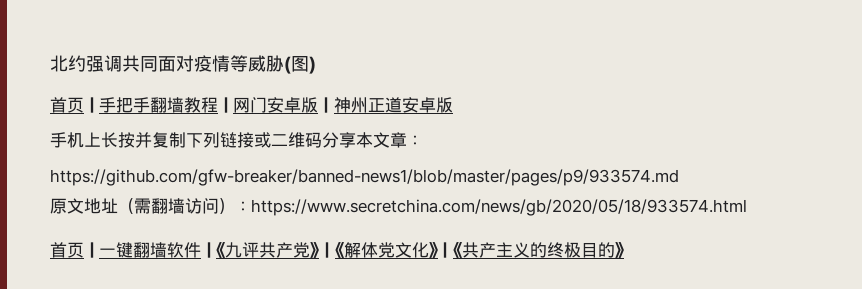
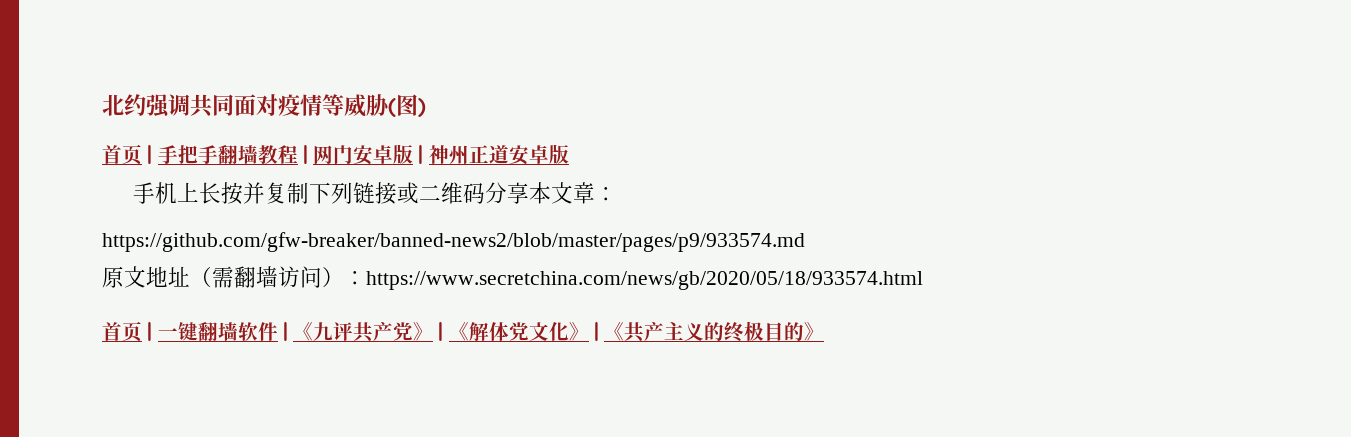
[50,169,679,186] https://github.com/gfw-breaker/banned-news1/blob/master/pages/p9/933574.md -> [102,232,805,252] https://github.com/gfw-breaker/banned-news2/blob/master/pages/p9/933574.md

